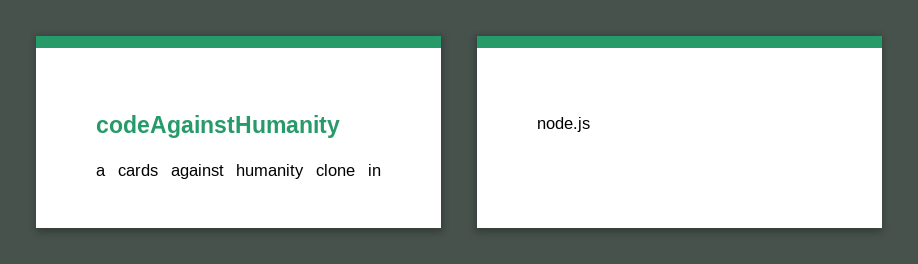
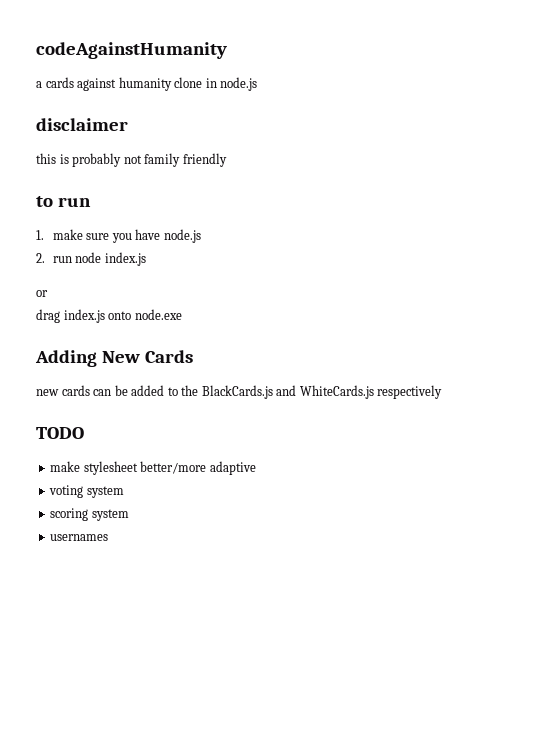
(590, 124) none -> [36,118,128,131] [36,153,227,167] [36,196,91,207] [36,229,201,243] [36,252,146,266] [36,290,48,297] [36,309,182,323] [35,350,193,367] [36,385,443,399] [36,427,84,439] [50,461,256,475] [49,485,124,498] [50,508,129,521] [50,534,109,541] // disclaimer // this is probably not family friendly // to run // 1. make sure you have node.js // 2. run node index.js // or // drag index.js onto node.exe // Adding New Cards // new cards can be added to the BlackCards.js and WhiteCards.js respectively // TODO // make stylesheet better/more adaptive // voting system // scoring system // usernames

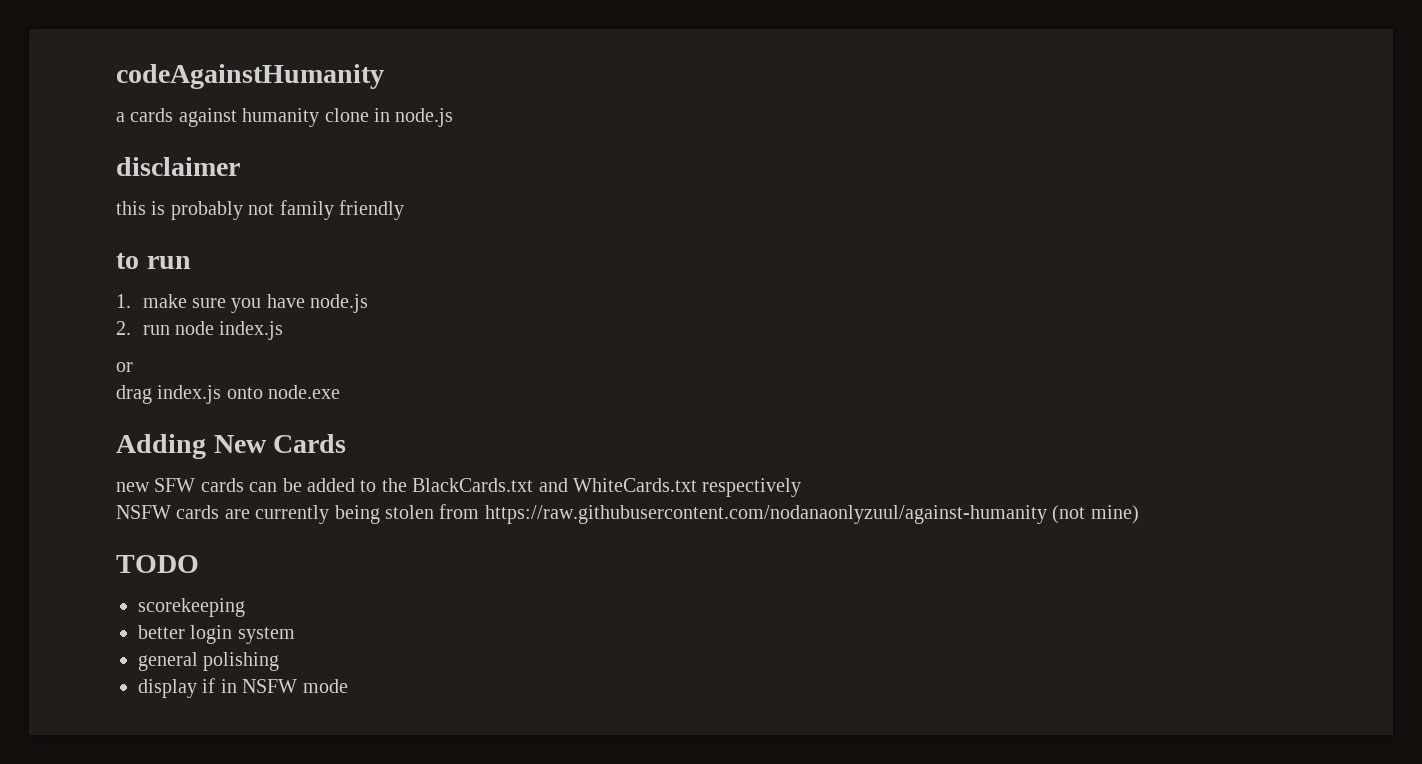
(59, 392) none -> [154,478,196,492] SFW
[201,385,443,399] [36,427,84,439] [50,461,256,475] [49,485,124,498] [50,508,129,521] [50,534,109,541] BlackCards.js and WhiteCards.js respectively // TODO // make stylesheet better/more adaptive // voting system // scoring system // usernames -> [412,478,802,497] [116,504,1139,524] [116,555,199,573] [138,598,245,617] [138,625,295,644] [138,652,280,671] [138,678,348,698] BlackCards.txt and WhiteCards.txt respectively // NSFW cards are currently being stolen from https://raw.githubusercontent.com/nodanaonlyzuul/against-humanity (not mine) // TODO // scorekeeping // better login system // general polishing // display if in NSFW mode

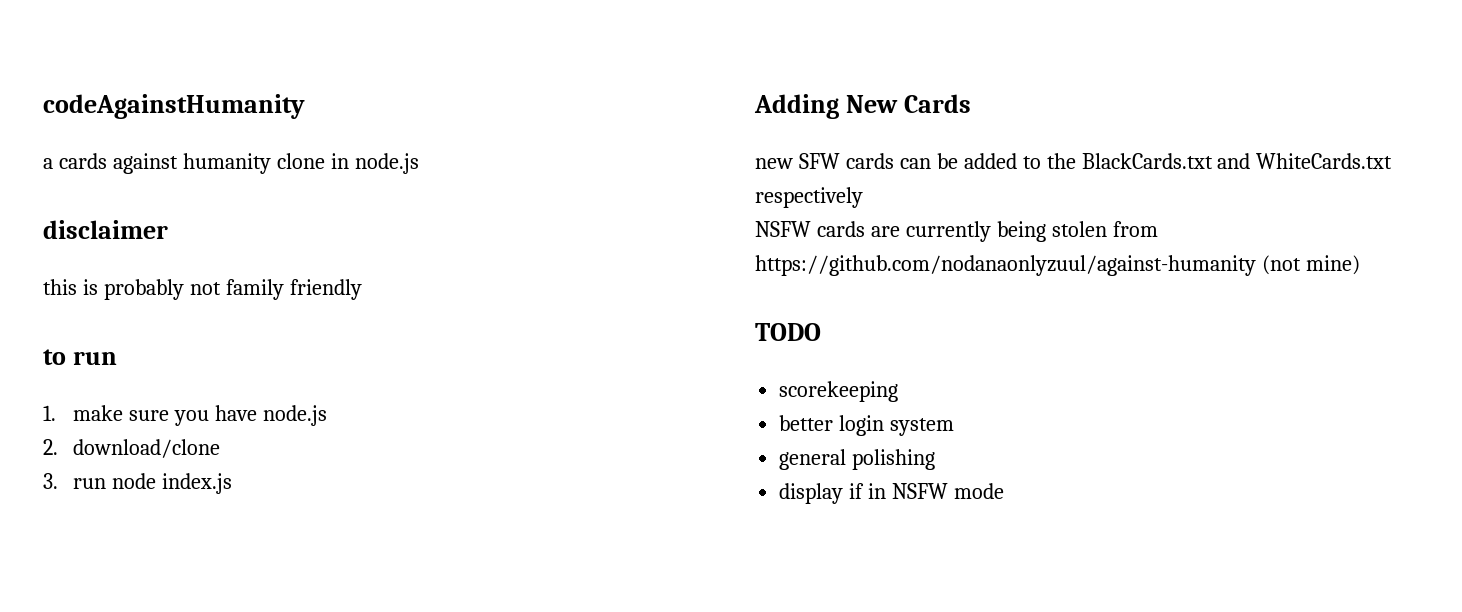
(131, 328) none -> [73,439,221,458] [43,473,58,489] download/clone // 3.
[116,362,133,372] [116,385,341,404] // or // drag index.js onto node.exe -> (232, 483) none
[484,505,1047,524] https://raw.githubusercontent.com/nodanaonlyzuul/against-humanity -> [755,255,1256,276] https://github.com/nodanaonlyzuul/against-humanity

